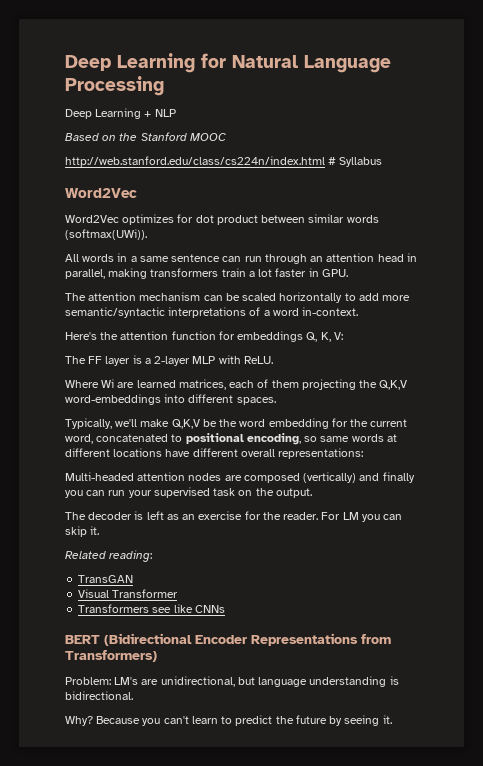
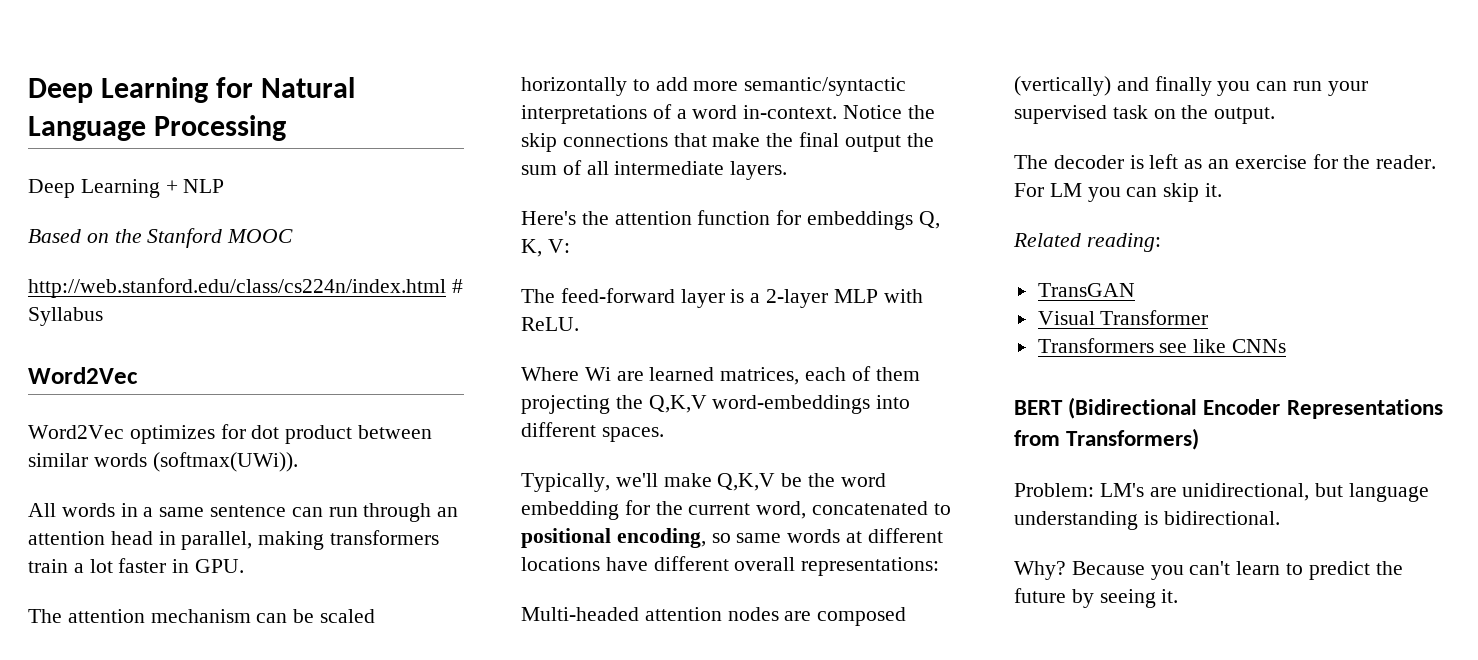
(359, 311) none -> [843,105,935,119] [521,132,934,152] [521,160,788,180] Notice the skip connections that make the final output the sum of all intermediate layers.
[88,356,103,364] FF -> [560,288,675,303] feed-forward

